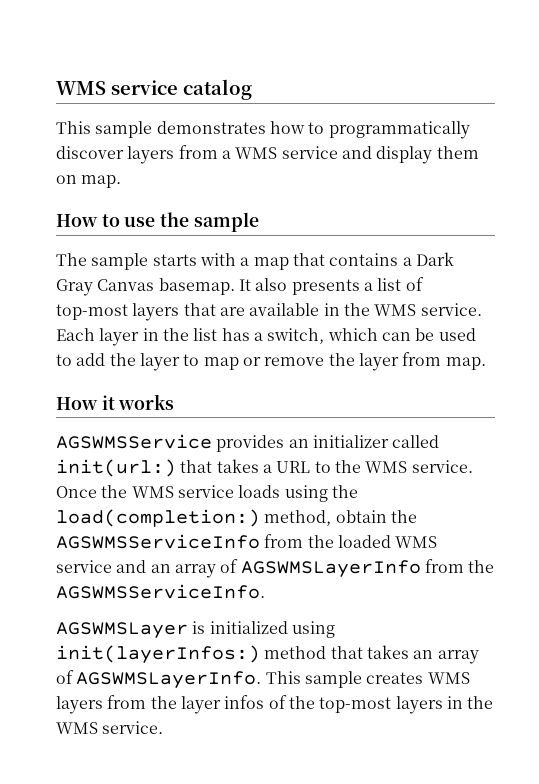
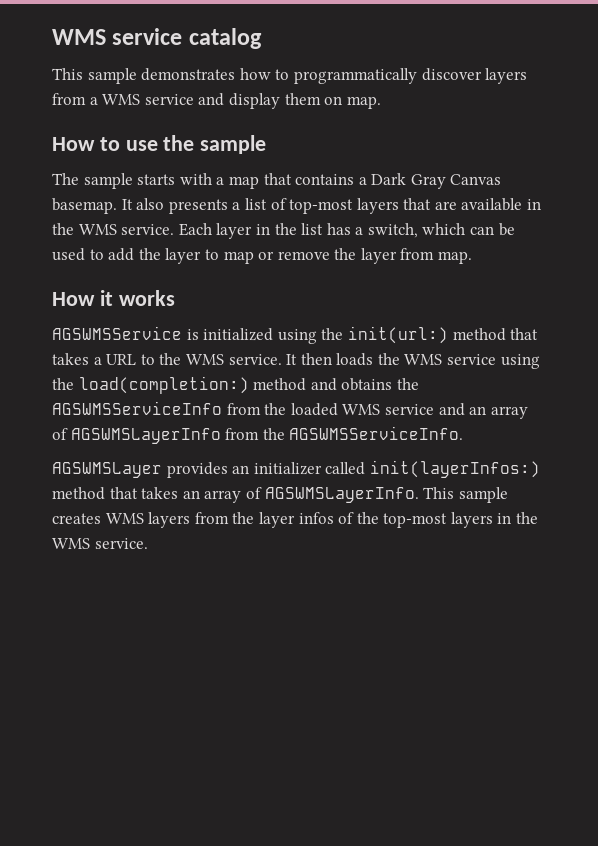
[216,435,440,452] [56,459,176,477] provides an initializer called init(url:) -> [186,326,506,344] is initialized using the init(url:) method
[56,486,97,498] Once -> [286,353,374,366] It then loads
[238,485,281,498] loads -> (497, 359) none
[264,510,387,526] method, obtain -> [253,378,393,391] method and obtains
[192,621,335,638] is initialized using -> [166,462,366,478] provides an initializer called

